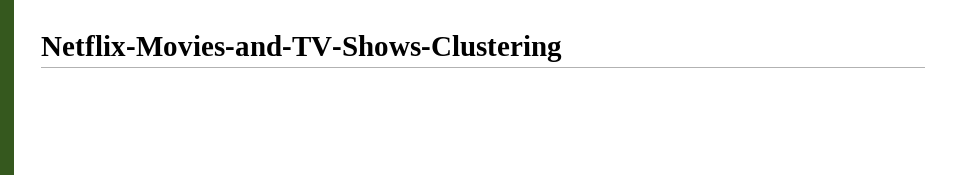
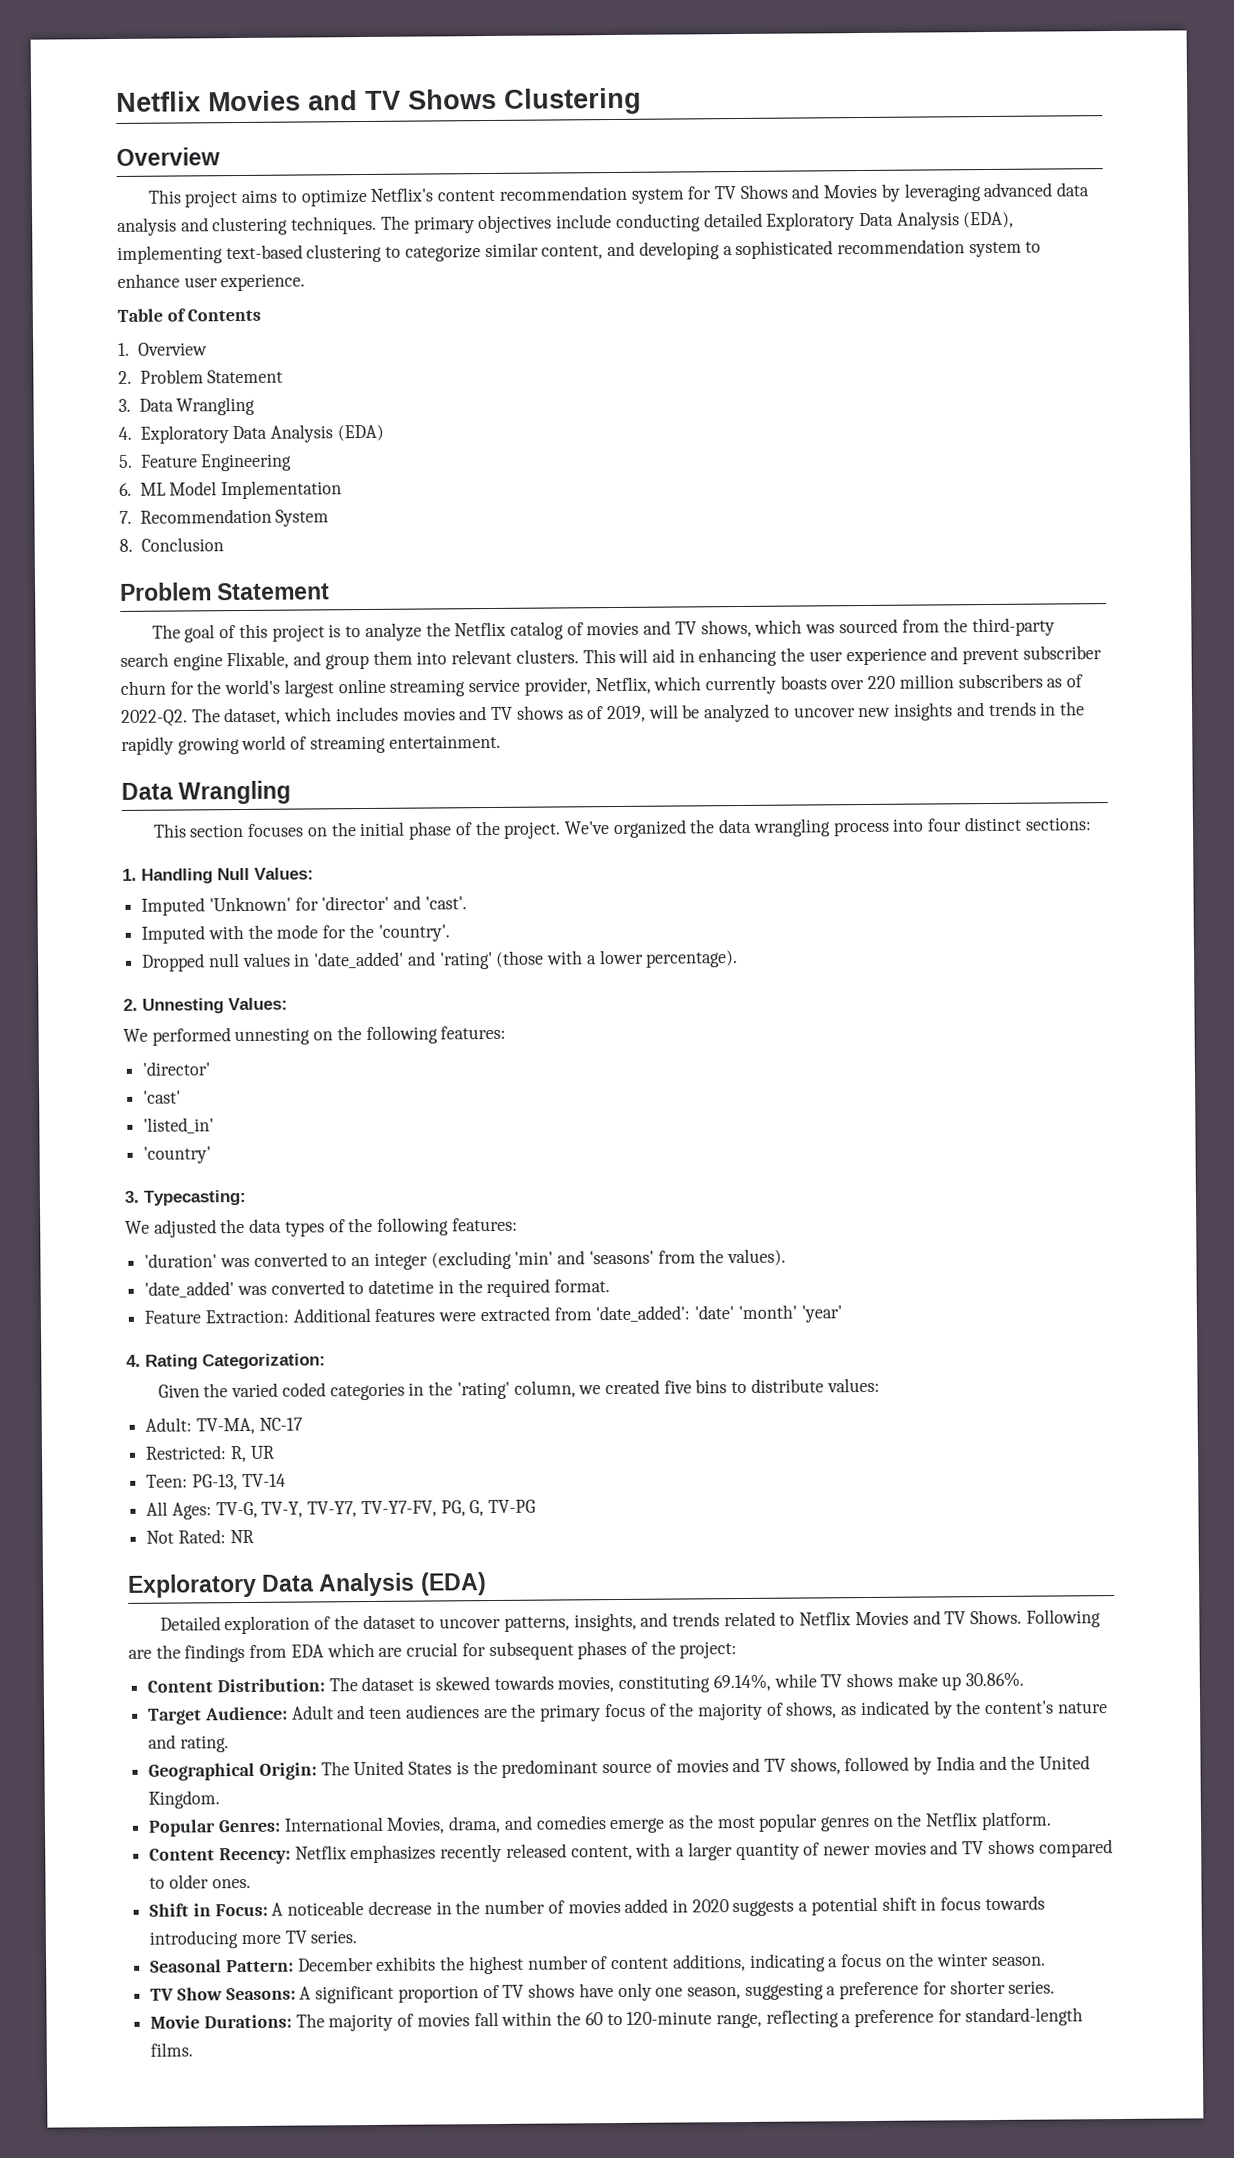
[41,35,562,62] Netflix-Movies-and-TV-Shows-Clustering -> [116,87,642,115] [116,147,220,166] [147,182,1090,208] [117,211,1015,236] [117,239,1042,264] [117,273,306,292] [117,308,262,322] [118,342,209,356] [118,369,284,384] [118,396,256,416] [118,424,384,444] [118,453,293,472] [119,480,343,500] [119,508,330,527] [119,537,224,552] [120,582,331,601] [151,617,1055,643] [120,645,1102,671] [120,673,1084,698] [121,701,1085,727] [121,734,501,755] [121,780,292,805] [152,816,1092,840] [122,867,314,884] [141,895,467,916] [141,923,450,944] [141,949,739,972] [123,997,288,1014] [123,1025,507,1046] [142,1061,211,1076] [143,1090,182,1104] [143,1117,215,1134] [143,1146,212,1164] [124,1189,246,1206] [125,1217,518,1238] [144,1248,786,1270] [144,1278,611,1298] [144,1304,842,1324] [126,1353,326,1370] [157,1377,880,1401] [145,1417,303,1435] [145,1445,275,1463] [146,1473,286,1491] [146,1499,537,1520] [146,1529,254,1544] [127,1572,487,1598] [159,1609,1101,1635] [128,1640,738,1663] [147,1671,1025,1694] [148,1700,1108,1725] [148,1734,229,1753] [148,1755,1091,1781] [148,1790,221,1809] [148,1811,1052,1837] [149,1839,1113,1865] [149,1874,251,1889] [149,1895,1045,1917] [149,1930,358,1949] [150,1952,1046,1975] [150,1979,1056,2004] [150,2007,1083,2032] [150,2042,194,2057] Netflix Movies and TV Shows Clustering // Overview // This project aims to optimize Netflix's content recommendation system for TV Shows and Movies by leveraging advanced data analysis and clustering techniques. The primary objectives include conducting detailed Exploratory Data Analysis (EDA), implementing text-based clustering to categorize similar content, and developing a sophisticated recommendation system to enhance user experience. // Table of Contents // 1. Overview // 2. Problem Statement // 3. Data Wrangling // 4. Exploratory Data Analysis (EDA) // 5. Feature Engineering // 6. ML Model Implementation // 7. Recommendation System // 8. Conclusion // Problem Statement // The goal of this project is to analyze the Netflix catalog of movies and TV shows, which was sourced from the third-party search engine Flixable, and group them into relevant clusters. This will aid in enhancing the user experience and prevent subscriber churn for the world's largest online streaming service provider, Netflix, which currently boasts over 220 million subscribers as of 2022-Q2. The dataset, which includes movies and TV shows as of 2019, will be analyzed to uncover new insights and trends in the rapidly growing world of streaming entertainment. // Data Wrangling // This section focuses on the initial phase of the project. We've organized the data wrangling process into four distinct sections: // 1. Handling Null Values: // Imputed 'Unknown' for 'director' and 'cast'. // Imputed with the mode for the 'country'. // Dropped null values in 'date_added' and 'rating' (those with a lower percentage). // 2. Unnesting Values: // We performed unnesting on the following features: // 'director' // 'cast' // 'listed_in' // 'country' // 3. Typecasting: // We adjusted the data types of the following features: // 'duration' was converted to an integer (excluding 'min' and 'seasons' from the values). // 'date_added' was converted to datetime in the required format. // Feature Extraction: Additional features were extracted from 'date_added': 'date' 'month' 'year' // 4. Rating Categorization: // Given the varied coded categories in the 'rating' column, we created five bins to distribute values: // Adult: TV-MA, NC-17 // Restricted: R, UR // Teen: PG-13, TV-14 // All Ages: TV-G, TV-Y, TV-Y7, TV-Y7-FV, PG, G, TV-PG // Not Rated: NR // Exploratory Data Analysis (EDA) // Detailed exploration of the dataset to uncover patterns, insights, and trends related to Netflix Movies and TV Shows. Following are the findings from EDA which are crucial for subsequent phases of the project: // Content Distribution: The dataset is skewed towards movies, constituting 69.14%, while TV shows make up 30.86%. // Target Audience: Adult and teen audiences are the primary focus of the majority of shows, as indicated by the content's nature and rating. // Geographical Origin: The United States is the predominant source of movies and TV shows, followed by India and the United Kingdom. // Popular Genres: International Movies, drama, and comedies emerge as the most popular genres on the Netflix platform. // Content Recency: Netflix emphasizes recently released content, with a larger quantity of newer movies and TV shows compared to older ones. // Shift in Focus: A noticeable decrease in the number of movies added in 2020 suggests a potential shift in focus towards introducing more TV series. // Seasonal Pattern: December exhibits the highest number of content additions, indicating a focus on the winter season. // TV Show Seasons: A significant proportion of TV shows have only one season, suggesting a preference for shorter series. // Movie Durations: The majority of movies fall within the 60 to 120-minute range, reflecting a preference for standard-length films.

